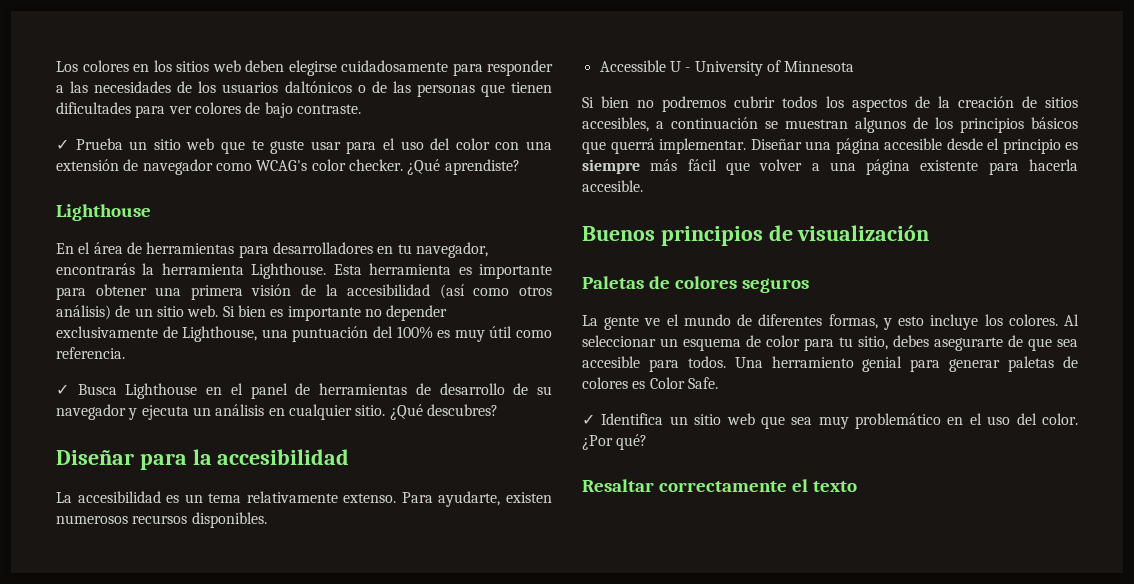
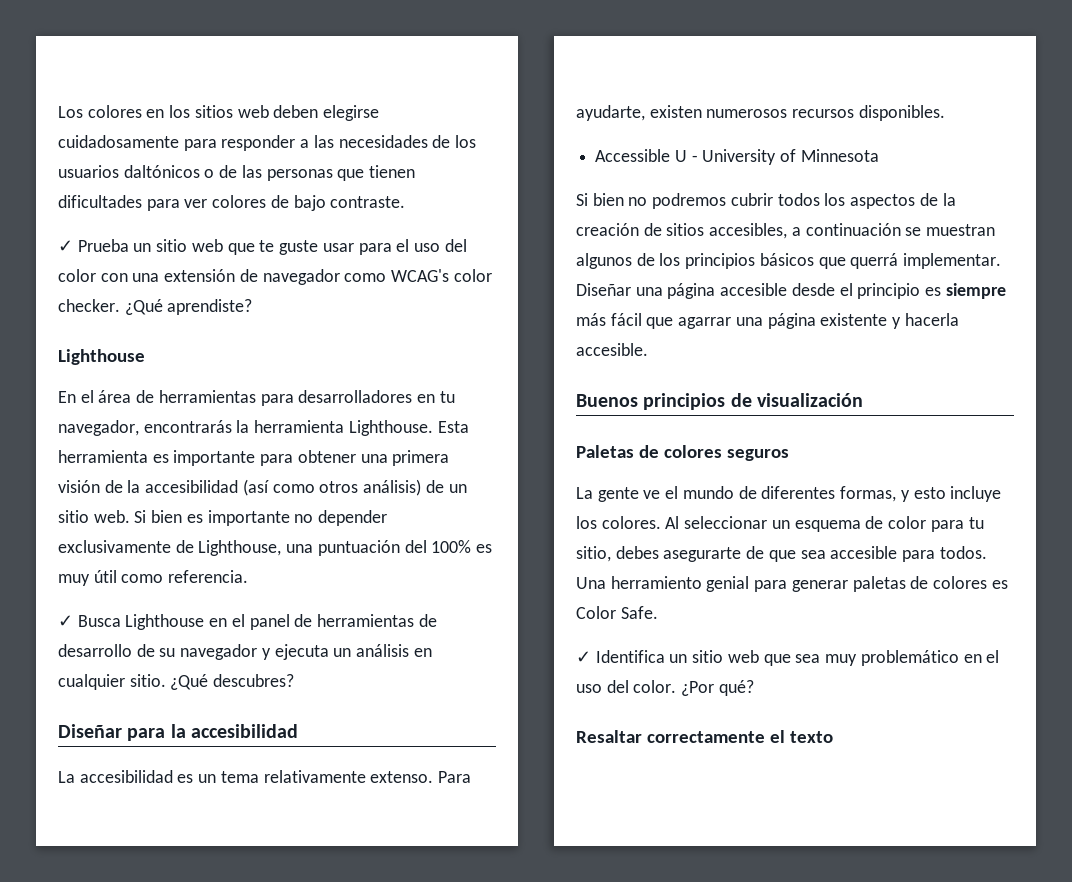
[759,159,820,171] volver a -> [678,317,732,329] agarrar
[988,162,1019,175] para -> [892,317,902,329] y

